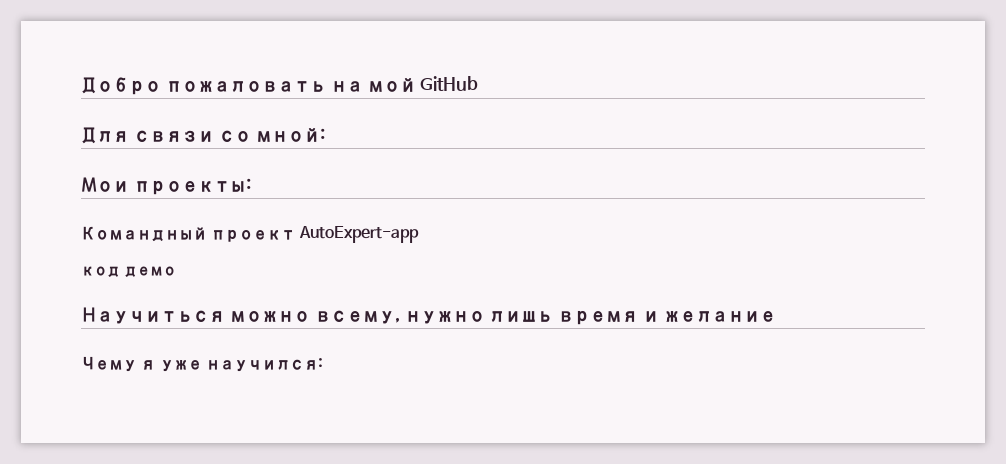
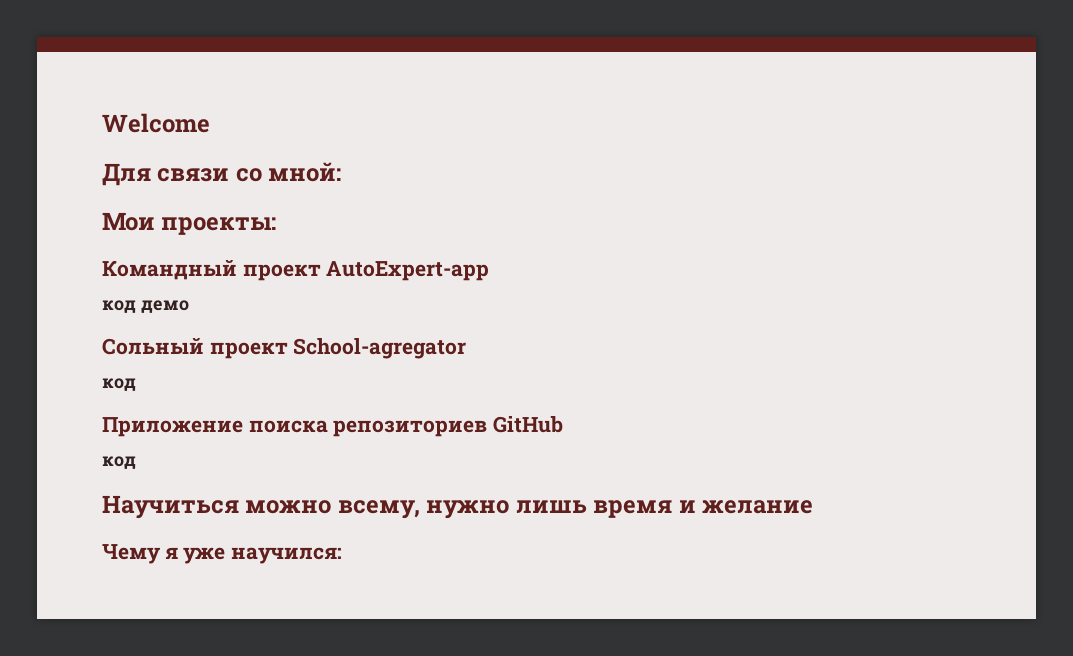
[81,76,479,95] Добро пожаловать на мой GitHub -> [102,113,210,133] Welcome
(176, 271) none -> [102,338,467,359] [102,378,136,391] [102,416,564,437] [102,456,136,469] // Сольный проект School-agregator // код // Приложение поиска репозиториев GitHub // код

